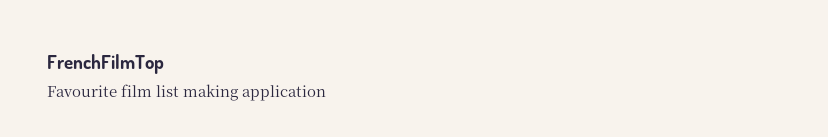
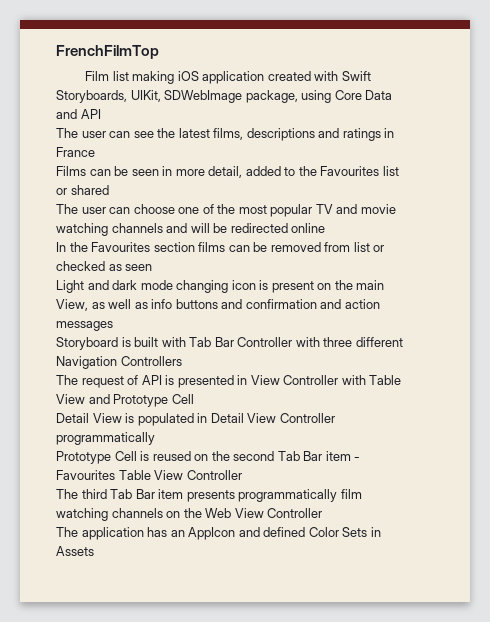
[47,84,327,101] Favourite film list making application -> [85,71,371,84] [56,90,393,103] [56,109,101,119] [56,128,395,141] [56,147,95,157] [56,166,399,178] [56,185,109,195] [56,204,396,217] [56,223,326,236] [56,242,385,252] [56,261,153,271] [56,280,385,293] [56,299,380,311] [56,321,113,331] [56,337,403,350] [56,356,182,369] [56,375,402,388] [56,394,194,407] [56,413,335,426] [56,432,155,445] [56,451,361,464] [56,470,242,480] [56,489,362,502] [56,508,323,521] [56,527,381,540] [56,546,94,556] Film list making iOS application created with Swift Storyboards, UIKit, SDWebImage package, using Core Data and API // The user can see the latest films, descriptions and ratings in France // Films can be seen in more detail, added to the Favourites list or shared // The user can choose one of the most popular TV and movie watching channels and will be redirected online // In the Favourites section films can be removed from list or checked as seen // Light and dark mode changing icon is present on the main View, as well as info buttons and confirmation and action messages // Storyboard is built with Tab Bar Controller with three different Navigation Controllers // The request of API is presented in View Controller with Table View and Prototype Cell // Detail View is populated in Detail View Controller programmatically // Prototype Cell is reused on the second Tab Bar item - Favourites Table View Controller // The third Tab Bar item presents programmatically film watching channels on the Web View Controller // The application has an AppIcon and defined Color Sets in Assets

